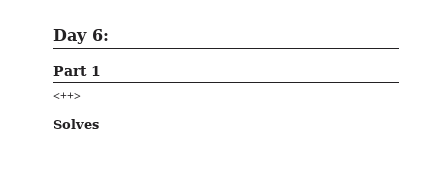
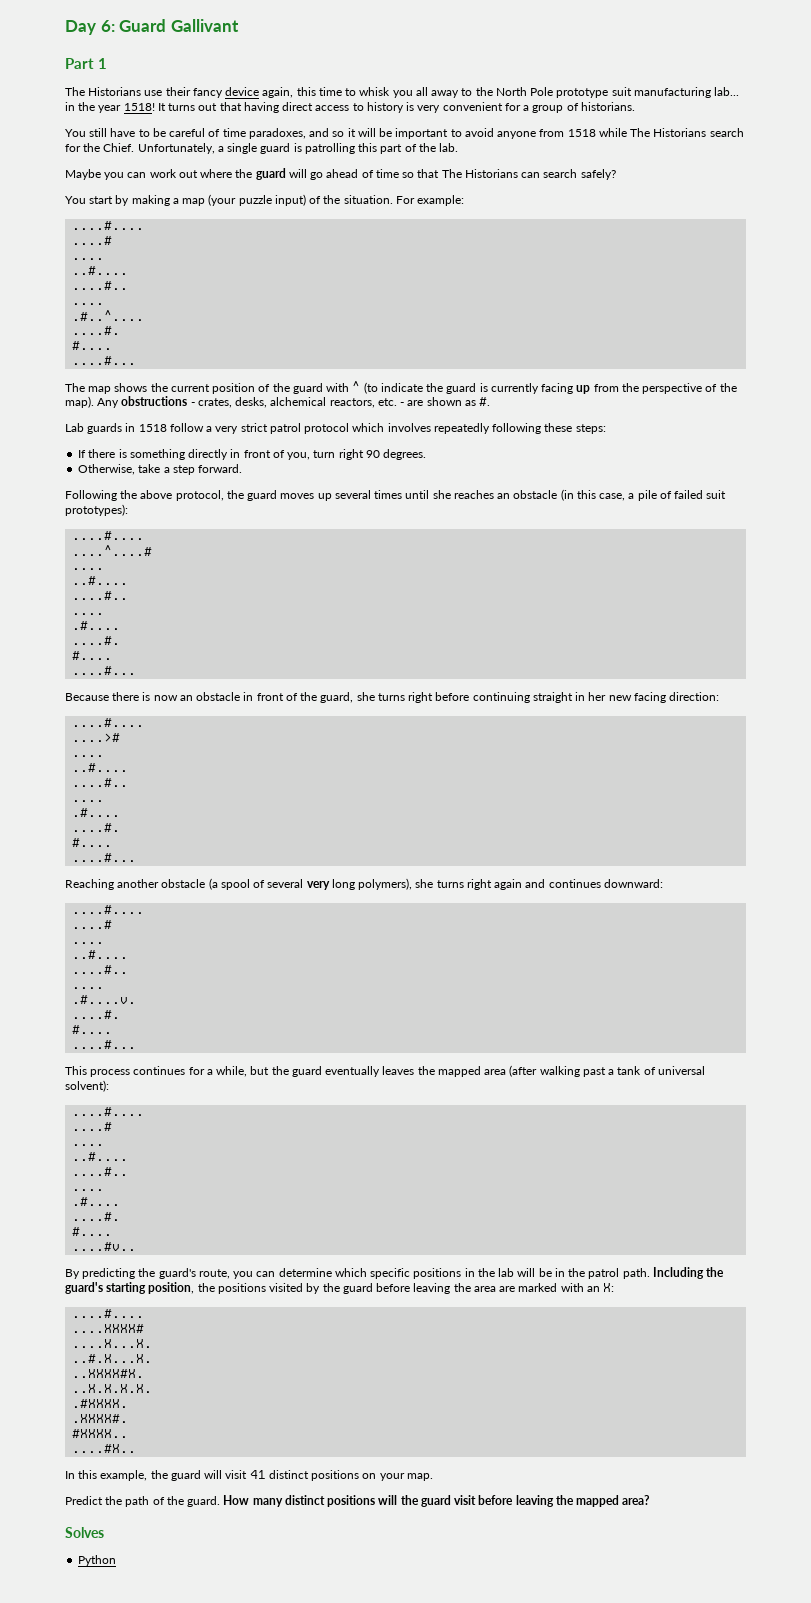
(109, 35) none -> [119,19,239,32] Guard Gallivant
[53,92,81,100] <++> -> [65,87,740,98] [65,102,635,113] [65,128,744,139] [65,143,459,154] [65,168,616,180] [65,194,465,206] [72,221,145,230] [72,236,113,245] [72,258,105,260] [72,266,129,275] [72,281,129,290] [72,303,105,305] [72,310,145,321] [72,326,121,335] [72,341,113,350] [72,356,137,365] [65,381,737,394] [65,396,491,408] [65,423,606,434] [78,449,427,460] [78,464,243,475] [65,489,727,501] [65,504,128,516] [72,531,145,540] [72,545,153,556] [72,568,105,570] [72,576,129,585] [72,591,129,600] [72,613,105,615] [72,621,121,630] [72,636,121,645] [72,651,113,660] [72,666,137,675] [65,692,720,703] [72,718,145,727] [72,733,121,742] [72,755,105,757] [72,763,129,772] [72,778,129,787] [72,800,105,802] [72,808,121,817] [72,823,121,832] [72,838,113,847] [72,853,137,862] [65,878,663,890] [72,905,145,914] [72,920,113,929] [72,942,105,944] [72,950,129,959] [72,965,129,974] [72,987,105,989] [72,995,137,1004] [72,1010,121,1019] [72,1025,113,1034] [72,1040,137,1049] [65,1065,705,1077] [65,1080,109,1092] [72,1107,145,1116] [72,1122,113,1131] [72,1144,105,1146] [72,1152,129,1161] [72,1167,129,1176] [72,1189,105,1191] [72,1197,121,1206] [72,1212,121,1221] [72,1227,113,1236] [72,1242,137,1251] [65,1267,725,1279] [65,1282,615,1294] [72,1309,145,1318] [72,1324,145,1333] [72,1339,153,1348] [72,1354,153,1363] [72,1369,145,1378] [72,1384,153,1393] [72,1399,129,1408] [72,1414,129,1423] [72,1429,129,1438] [72,1444,137,1453] [65,1470,433,1481] [65,1495,651,1507] The Historians use their fancy device again, this time to whisk you all away to the North Pole prototype suit manufacturing lab... in the year 1518! It turns out that having direct access to history is very convenient for a group of historians. // You still have to be careful of time paradoxes, and so it will be important to avoid anyone from 1518 while The Historians search for the Chief. Unfortunately, a single guard is patrolling this part of the lab. // Maybe you can work out where the guard will go ahead of time so that The Historians can search safely? // You start by making a map (your puzzle input) of the situation. For example: // ....#.... // ....# // .... // ..#.... // ....#.. // .... // .#..^.... // ....#. // #.... // ....#... // The map shows the current position of the guard with ^ (to indicate the guard is currently facing up from the perspective of the map). Any obstructions - crates, desks, alchemical reactors, etc. - are shown as #. // Lab guards in 1518 follow a very strict patrol protocol which involves repeatedly following these steps: // If there is something directly in front of you, turn right 90 degrees. // Otherwise, take a step forward. // Following the above protocol, the guard moves up several times until she reaches an obstacle (in this case, a pile of failed suit prototypes): // ....#.... // ....^....# // .... // ..#.... // ....#.. // .... // .#.... // ....#. // #.... // ....#... // Because there is now an obstacle in front of the guard, she turns right before continuing straight in her new facing direction: // ....#.... // ....># // .... // ..#.... // ....#.. // .... // .#.... // ....#. // #.... // ....#... // Reaching another obstacle (a spool of several very long polymers), she turns right again and continues downward: // ....#.... // ....# // .... // ..#.... // ....#.. // .... // .#....v. // ....#. // #.... // ....#... // This process continues for a while, but the guard eventually leaves the mapped area (after walking past a tank of universal solvent): // ....#.... // ....# // .... // ..#.... // ....#.. // .... // .#.... // ....#. // #.... // ....#v.. // By predicting the guard's route, you can determine which specific positions in the lab will be in the patrol path. Including the guard's starting position, the positions visited by the guard before leaving the area are marked with an X: // ....#.... // ....XXXX# // ....X...X. // ..#.X...X. // ..XXXX#X. // ..X.X.X.X. // .#XXXX. // .XXXX#. // #XXXX.. // ....#X.. // In this example, the guard will visit 41 distinct positions on your map. // Predict the path of the guard. How many distinct positions will the guard visit before leaving the mapped area?
(99, 124) none -> [78,1555,117,1566] // Python

